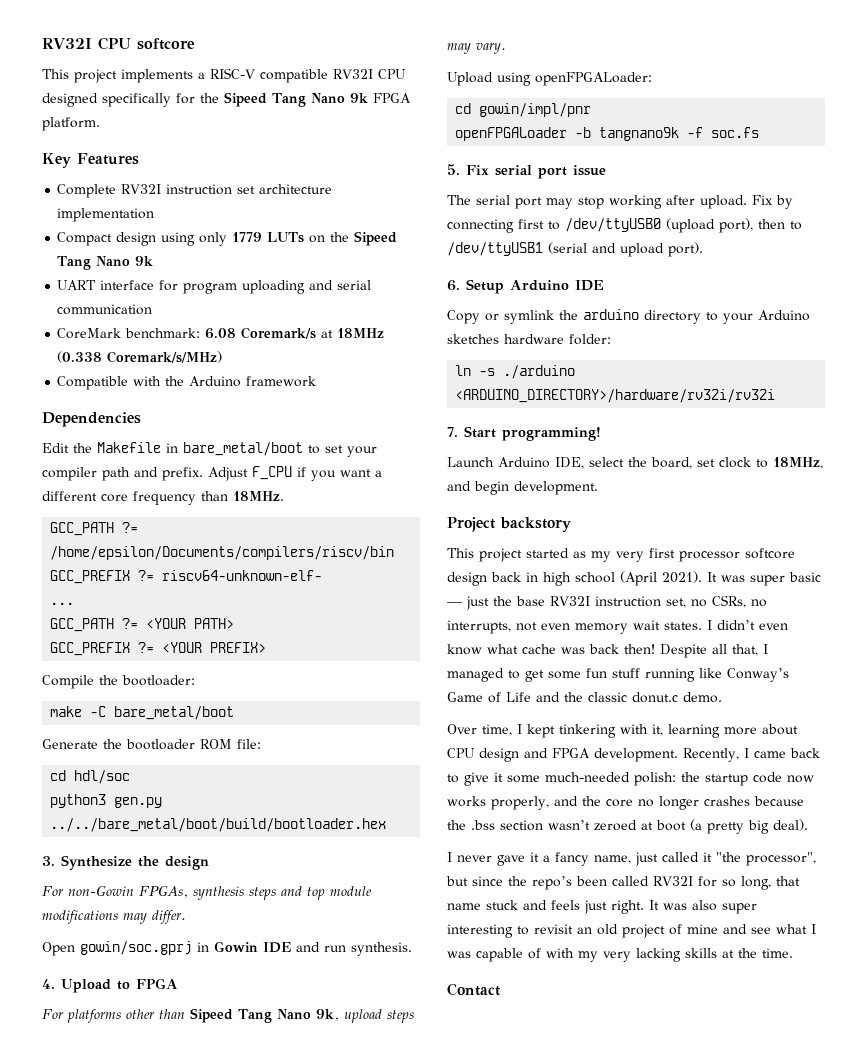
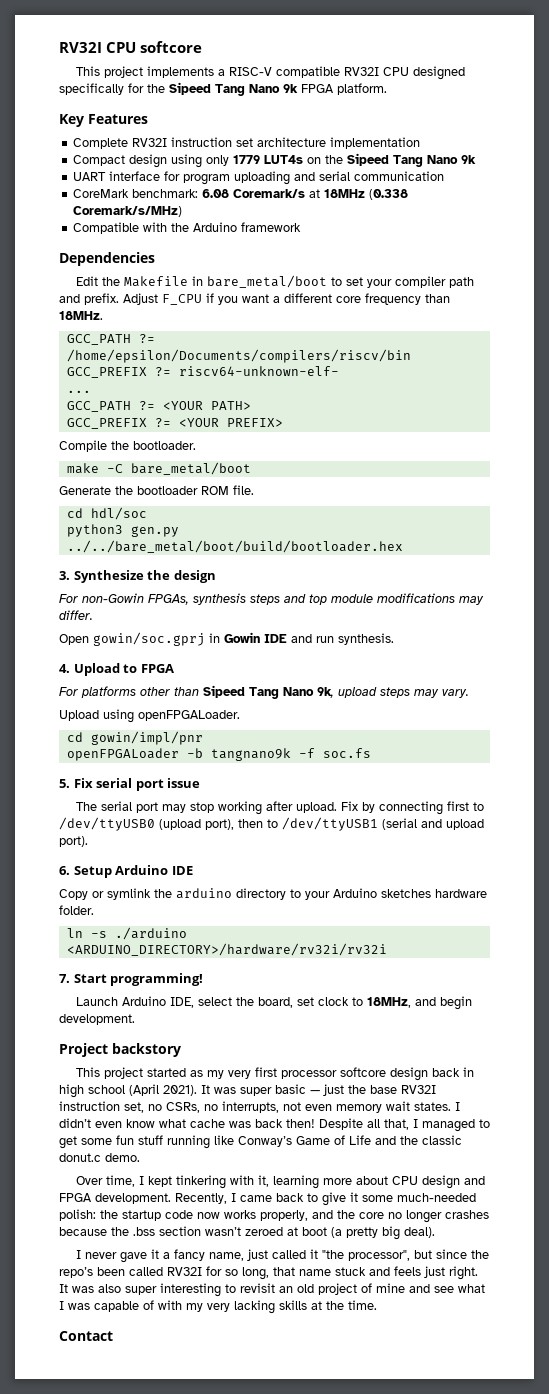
[267,232,305,243] LUTs -> [264,155,304,164] LUT4s
[122,675,195,686] bootloader: -> [133,441,196,450] bootloader.
[237,739,261,749] file: -> [233,485,254,495] file.
[535,72,652,86] openFPGALoader: -> [138,710,240,721] openFPGALoader.
[569,334,611,345] folder: -> [59,905,94,915] folder.

